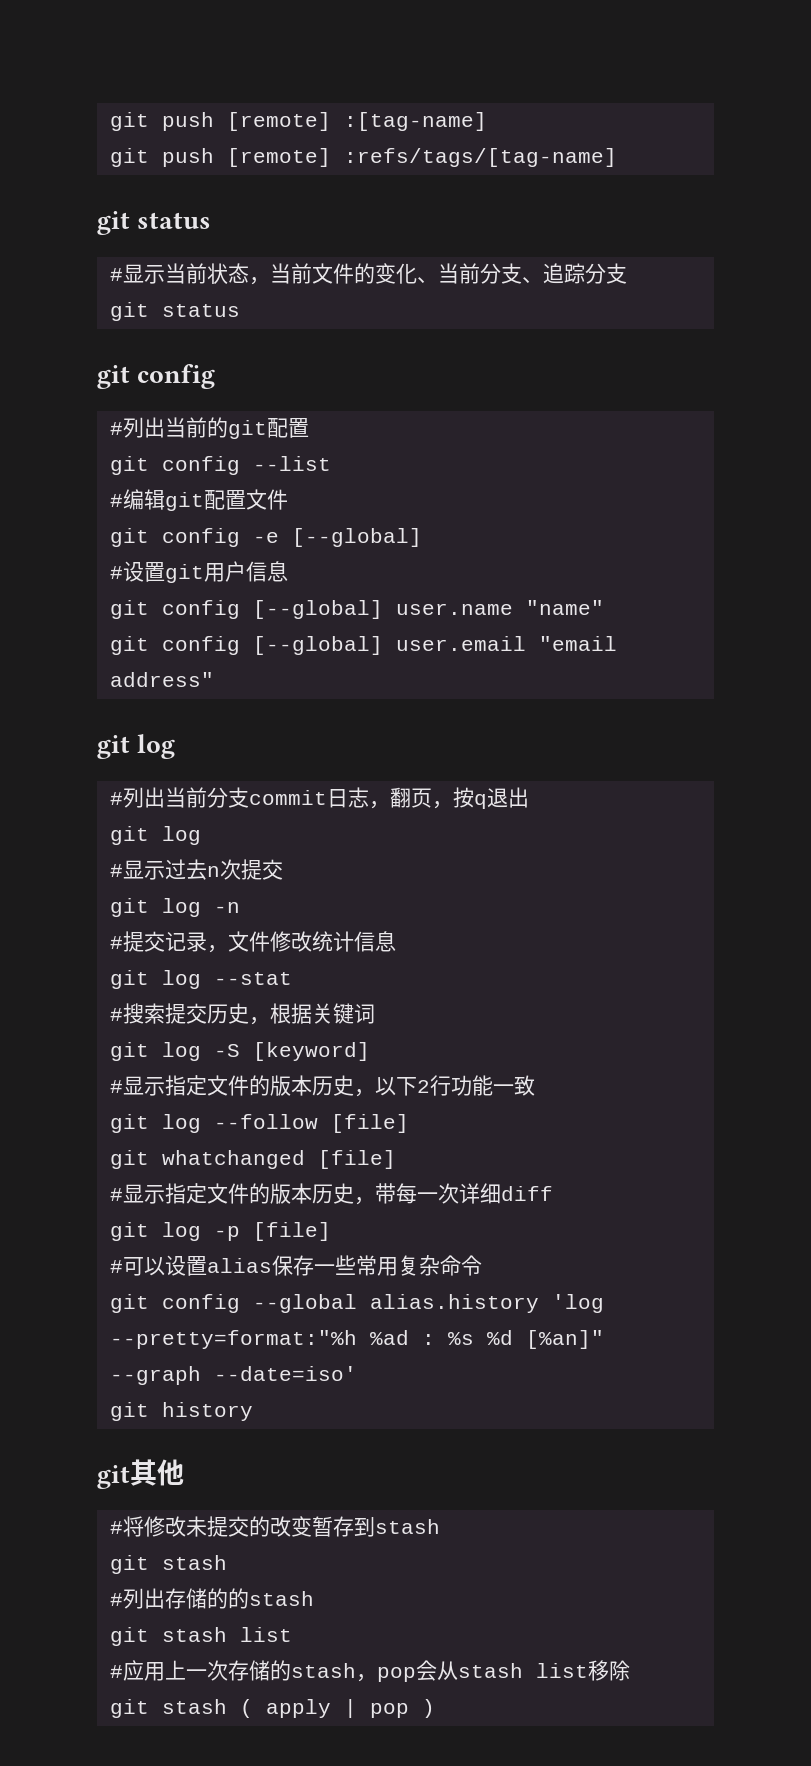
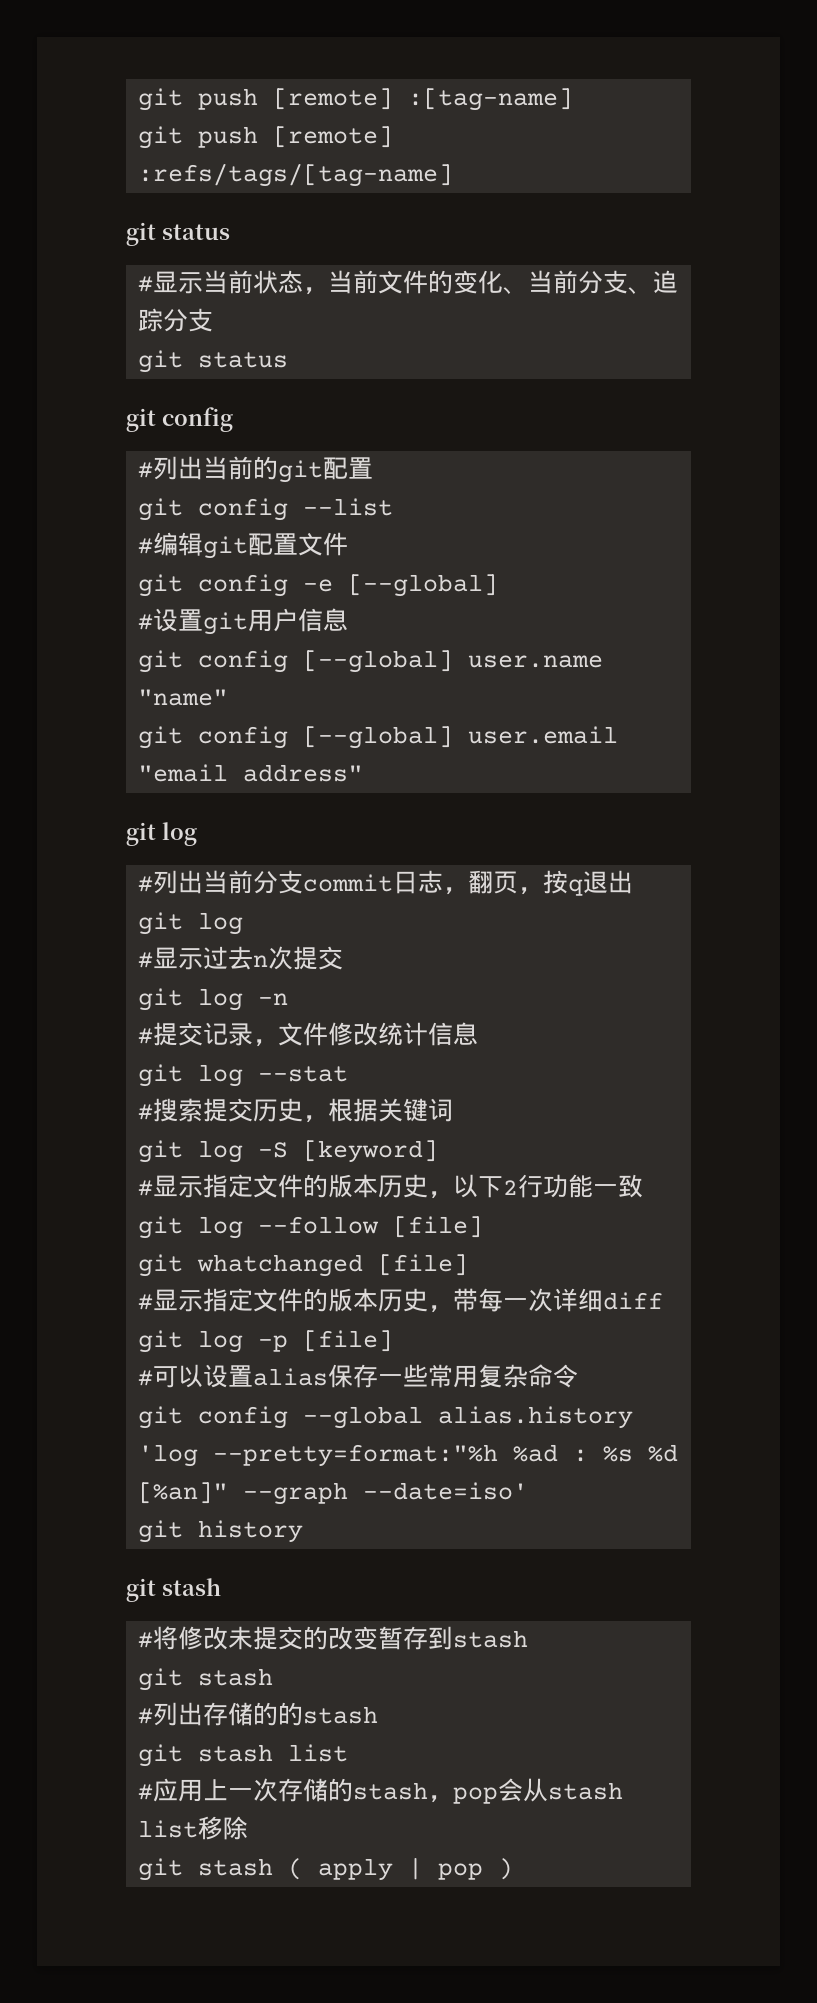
[130,1459,184,1486] 其他 -> [162,1578,221,1596] stash

